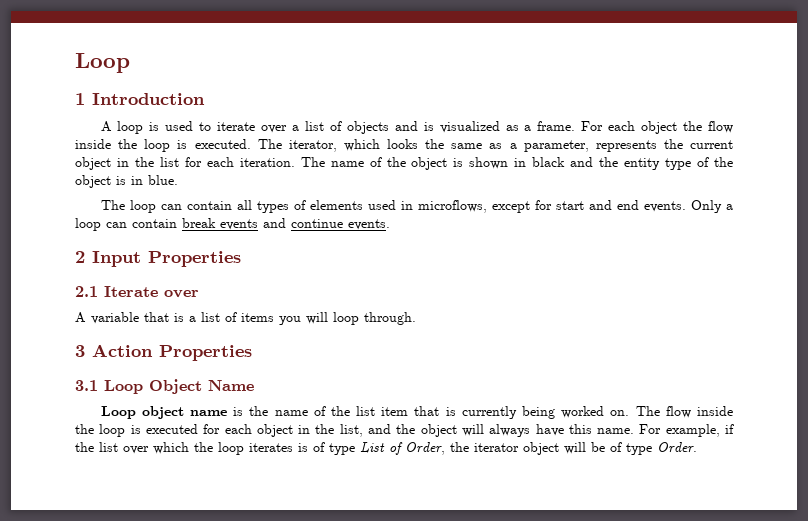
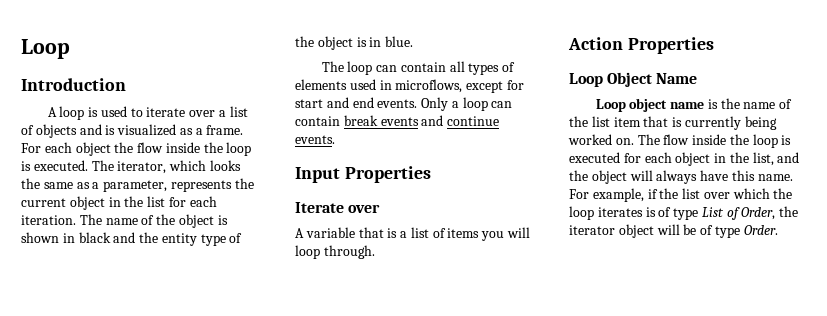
[75,93,85,105] 1 -> (70, 49) none
[75,251,85,263] 2 -> (335, 139) none
[75,286,98,297] 2.1 -> (431, 174) none
[75,345,85,357] 3 -> (375, 252) none
[75,380,98,391] 3.1 -> (714, 45) none

